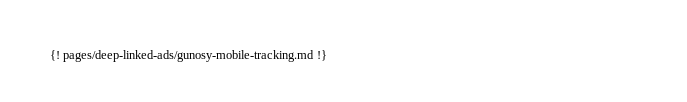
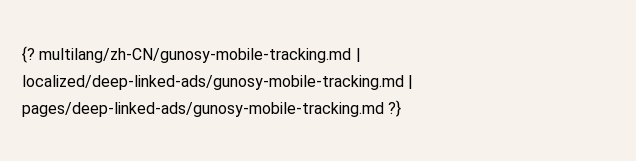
[50,50,327,62] {! pages/deep-linked-ads/gunosy-mobile-tracking.md !} -> [22,46,361,63] [22,75,414,90] [22,100,402,117] {? multilang/zh-CN/gunosy-mobile-tracking.md | localized/deep-linked-ads/gunosy-mobile-tracking.md | pages/deep-linked-ads/gunosy-mobile-tracking.md ?}

